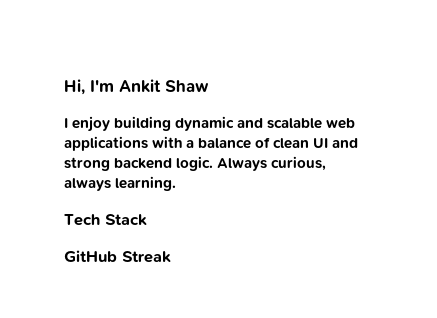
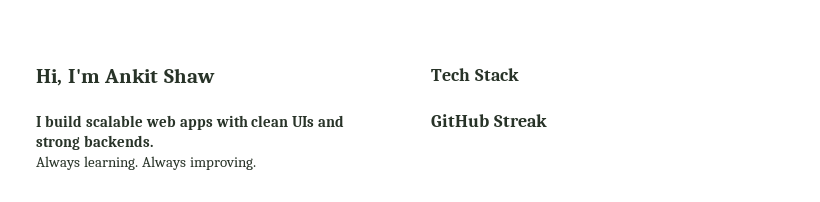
[72,116,356,132] [64,136,359,151] [64,156,327,171] [64,178,111,191] enjoy building dynamic and scalable web applications with a balance of clean UI and strong backend logic. Always curious, always -> [44,115,345,130] [36,135,153,150] [36,156,80,170] build scalable web apps with clean UIs and strong backends. // Always
(177, 183) none -> [141,156,256,170] Always improving.

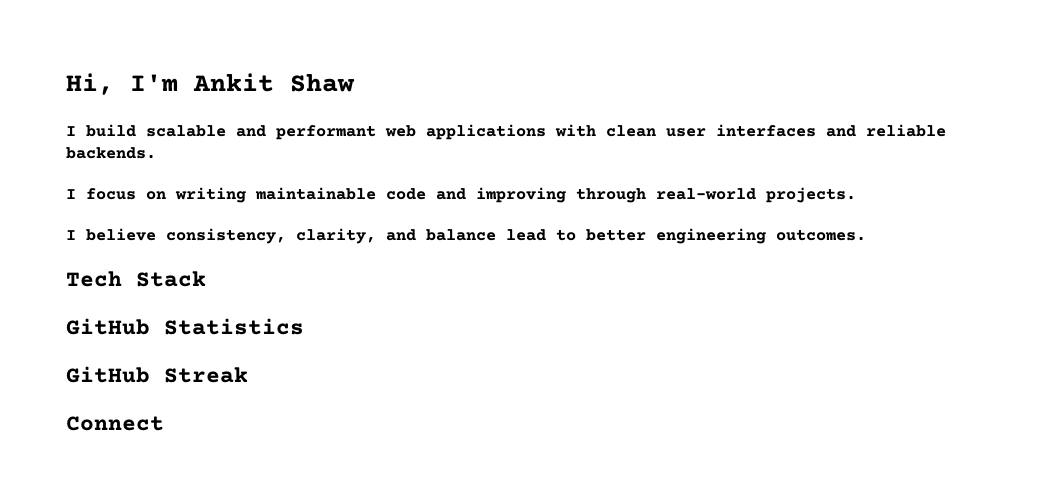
[145,115,345,130] [36,135,153,150] [36,156,256,170] web apps with clean UIs and strong backends. // Always learning. Always improving. -> [236,124,946,140] [66,147,156,159] [66,187,856,203] [66,228,866,244] and performant web applications with clean user interfaces and reliable backends. // I focus on writing maintainable code and improving through real-world projects. // I believe consistency, clarity, and balance lead to better engineering outcomes.
(519, 74) none -> [66,318,304,335] // GitHub Statistics
(547, 120) none -> [66,416,164,431] // Connect

